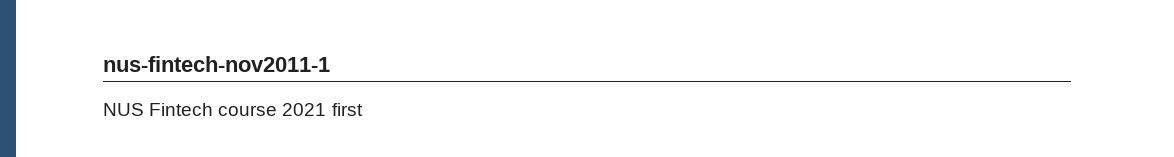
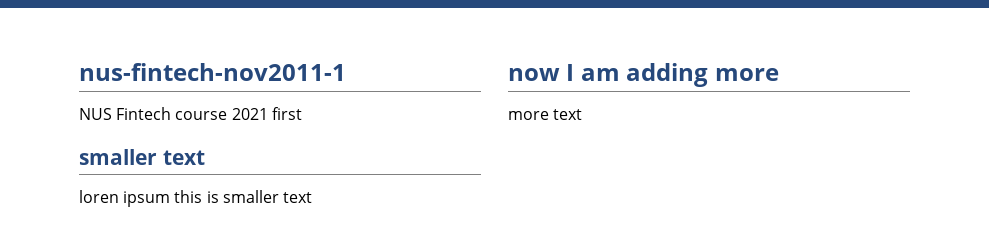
(363, 109) none -> [79,149,205,165] [79,190,312,207] [508,63,779,87] [508,109,583,120] // smaller text // loren ipsum this is smaller text // now I am adding more // more text

